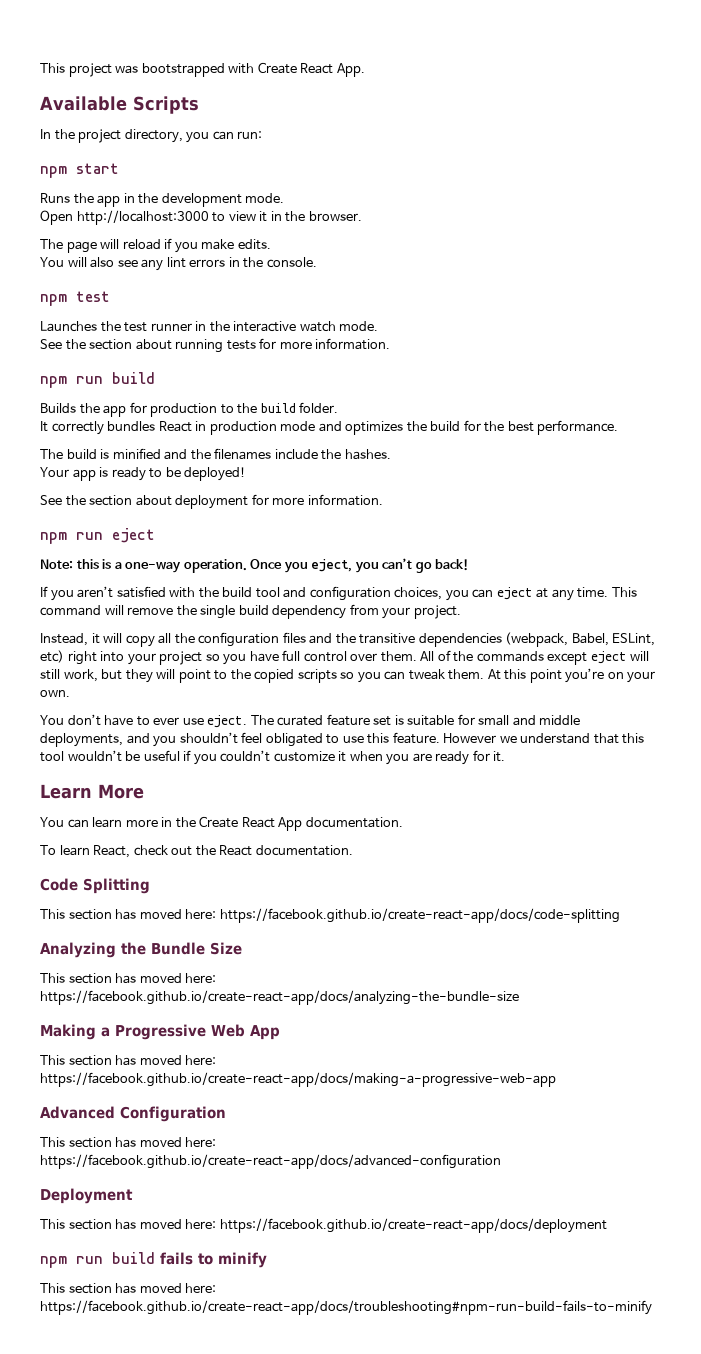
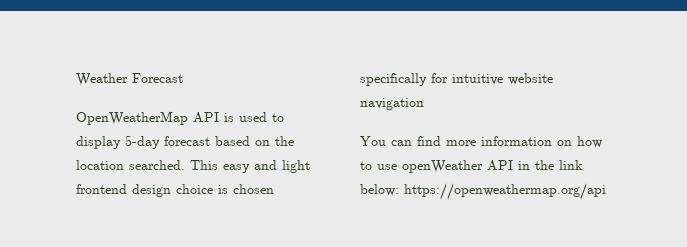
[40,62,365,77] [40,96,199,114] [40,129,263,143] [40,163,119,178] [40,193,285,207] [40,210,362,225] [40,238,271,253] [40,257,317,271] [40,291,110,306] [40,321,379,332] [40,338,391,353] [40,372,155,388] [40,402,339,417] [40,420,619,435] [40,448,391,460] [40,467,247,481] [40,494,383,509] [40,528,155,544] [40,558,470,573] [40,586,637,601] [40,604,461,619] [40,632,656,647] [40,650,650,665] [40,668,656,683] [40,690,70,697] [40,714,581,728] [40,732,645,747] [40,750,506,765] [40,784,144,799] [40,816,403,831] [40,845,353,858] [40,878,150,894] [40,908,620,923] [40,942,242,958] [40,973,217,984] [40,990,519,1005] [40,1024,280,1040] [40,1055,217,1066] [40,1072,556,1087] [40,1106,226,1122] [40,1137,217,1148] [40,1154,501,1169] [40,1188,133,1204] [40,1218,607,1233] [40,1252,267,1268] [40,1283,217,1294] [40,1300,652,1315] This project was bootstrapped with Create React App. // Available Scripts // In the project directory, you can run: // npm start // Runs the app in the development mode. // Open http://localhost:3000 to view it in the browser. // The page will reload if you make edits. // You will also see any lint errors in the console. // npm test // Launches the test runner in the interactive watch mode. // See the section about running tests for more information. // npm run build // Builds the app for production to the build folder. // It correctly bundles React in production mode and optimizes the build for the best performance. // The build is minified and the filenames include the hashes. // Your app is ready to be deployed! // See the section about deployment for more information. // npm run eject // Note: this is a one-way operation. Once you eject, you can’t go back! // If you aren’t satisfied with the build tool and configuration choices, you can eject at any time. This command will remove the single build dependency from your project. // Instead, it will copy all the configuration files and the transitive dependencies (webpack, Babel, ESLint, etc) right into your project so you have full control over them. All of the commands except eject will still work, but they will point to the copied scripts so you can tweak them. At this point you’re on your own. // You don’t have to ever use eject. The curated feature set is suitable for small and middle deployments, and you shouldn’t feel obligated to use this feature. However we understand that this tool wouldn’t be useful if you couldn’t customize it when you are ready for it. // Learn More // You can learn more in the Create React App documentation. // To learn React, check out the React documentation. // Code Splitting // This section has moved here: https://facebook.github.io/create-react-app/docs/code-splitting // Analyzing the Bundle Size // This section has moved here: https://facebook.github.io/create-react-app/docs/analyzing-the-bundle-size // Making a Progressive Web App // This section has moved here: https://facebook.github.io/create-react-app/docs/making-a-progressive-web-app // Advanced Configuration // This section has moved here: https://facebook.github.io/create-react-app/docs/advanced-configuration // Deployment // This section has moved here: https://facebook.github.io/create-react-app/docs/deployment // npm run build fails to minify // This section has moved here: https://facebook.github.io/create-react-app/docs/troubleshooting#npm-run-build-fails-to-minify -> [76,73,183,86] [76,111,284,125] [76,135,294,149] [76,160,310,173] [76,184,274,197] [360,73,553,86] [360,98,424,110] [360,136,602,148] [360,160,583,173] [360,183,606,200] Weather Forecast // OpenWeatherMap API is used to display 5-day forecast based on the location searched. This easy and light frontend design choice is chosen specifically for intuitive website navigation // You can find more information on how to use openWeather API in the link below: https://openweathermap.org/api

